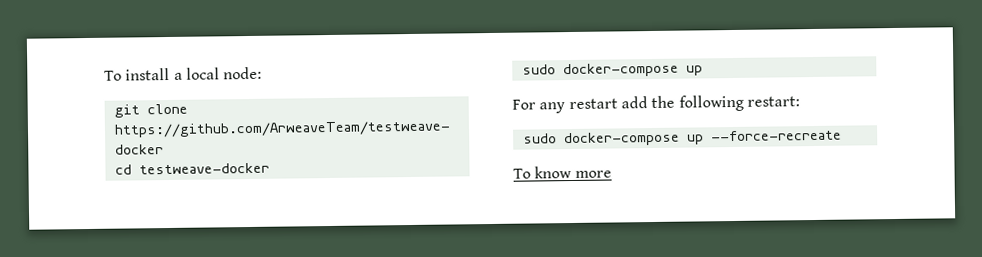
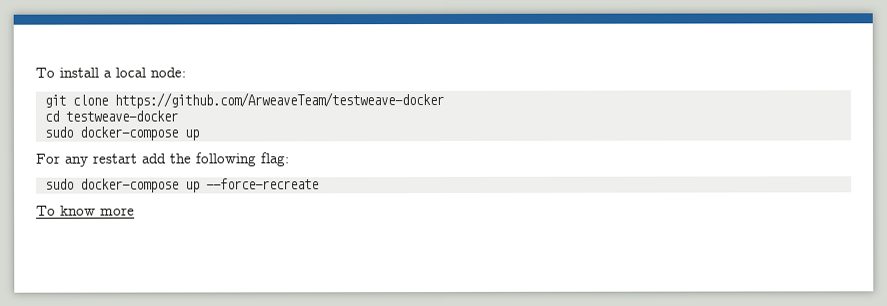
[746,96,800,107] restart: -> [260,152,290,167] flag:

